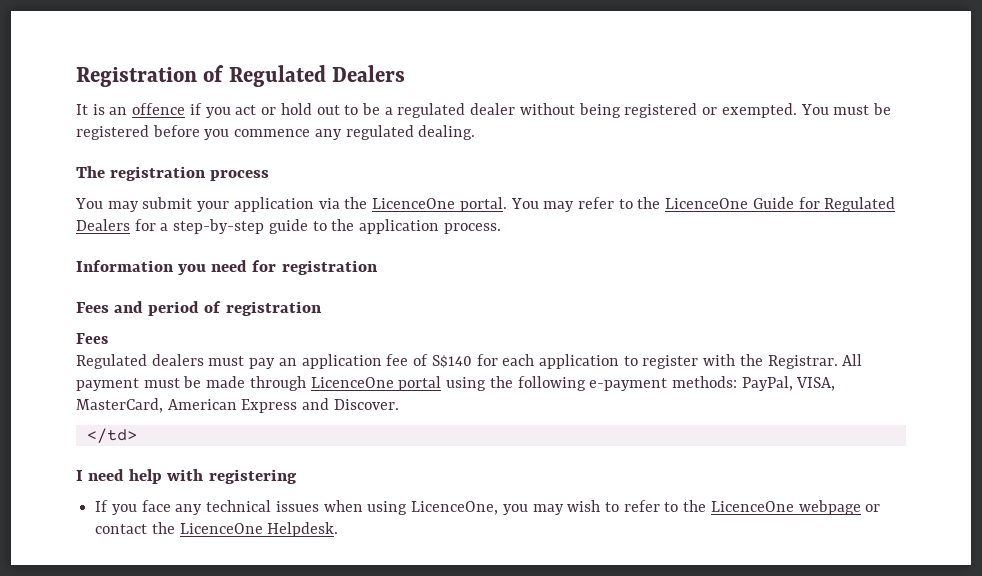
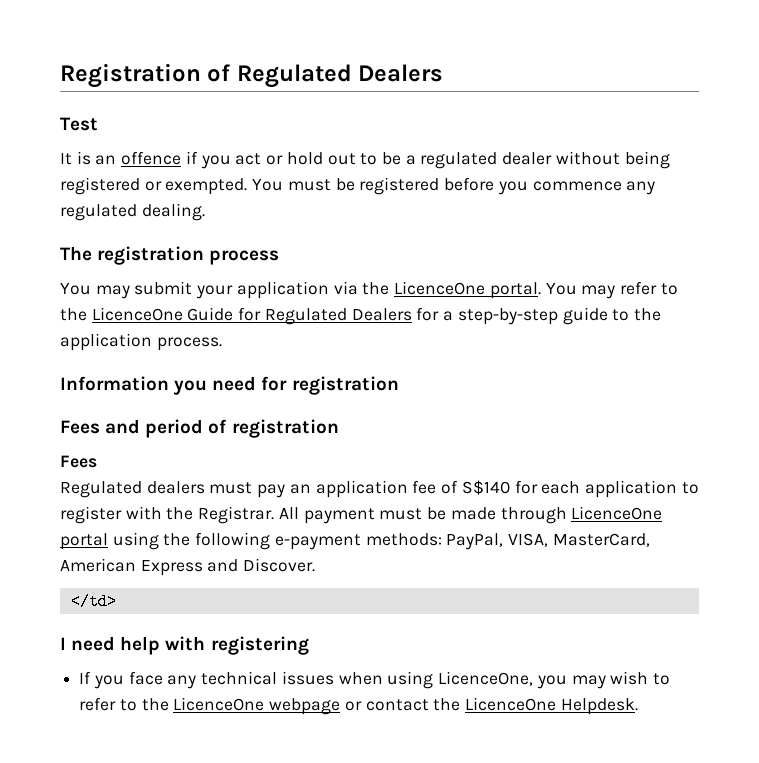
(406, 73) none -> [60,117,98,131] // Test

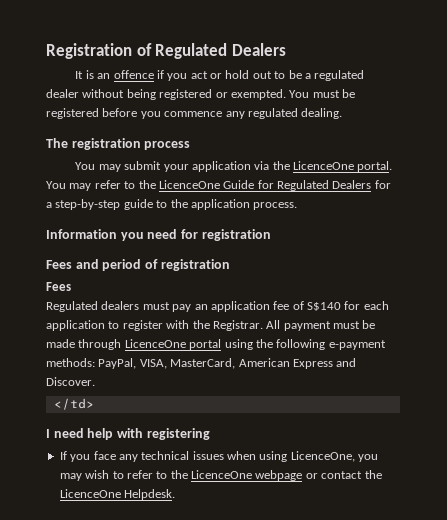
[60,117,98,131] // Test -> (286, 49) none

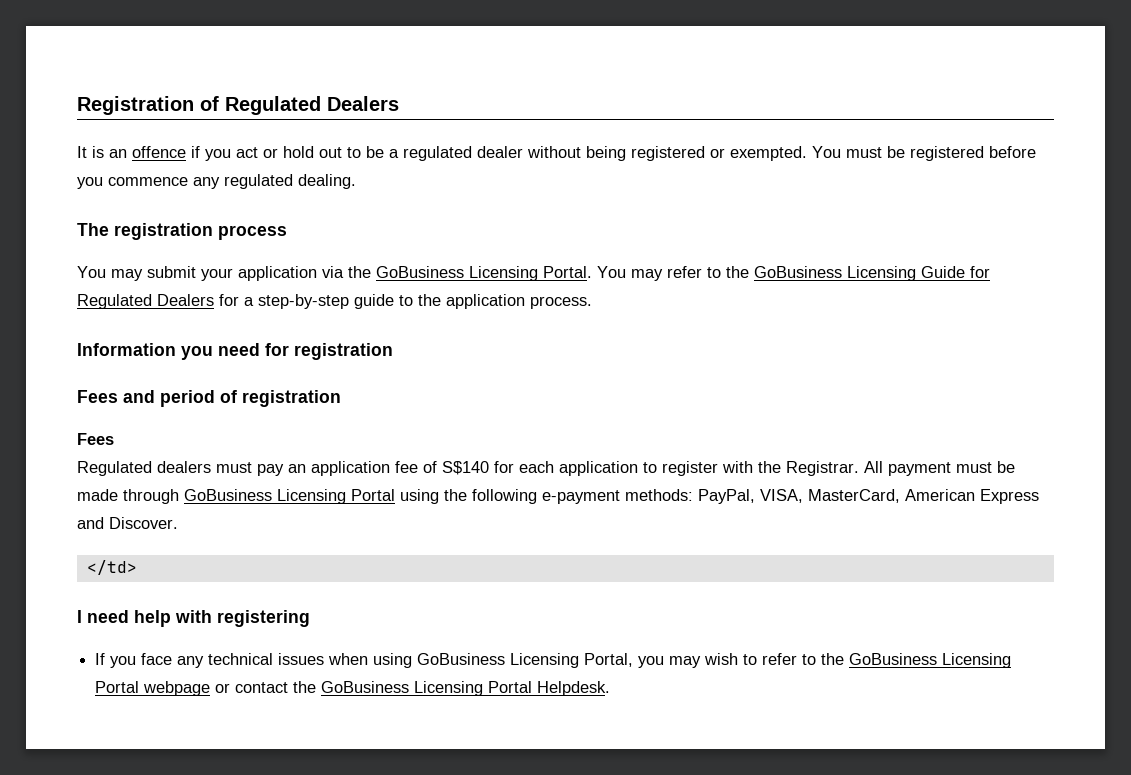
[293,161,393,172] LicenceOne portal. -> [376,266,592,281] GoBusiness Licensing Portal.
[158,180,220,189] LicenceOne -> [754,266,916,281] GoBusiness Licensing
[124,339,222,350] LicenceOne portal -> [184,489,395,504] GoBusiness Licensing Portal
[290,451,355,462] LicenceOne, -> [417,653,634,668] GoBusiness Licensing Portal,
[191,470,252,479] LicenceOne -> [849,653,1012,668] [95,681,140,693] GoBusiness Licensing Portal
[59,489,121,498] LicenceOne -> [321,681,533,696] GoBusiness Licensing Portal

